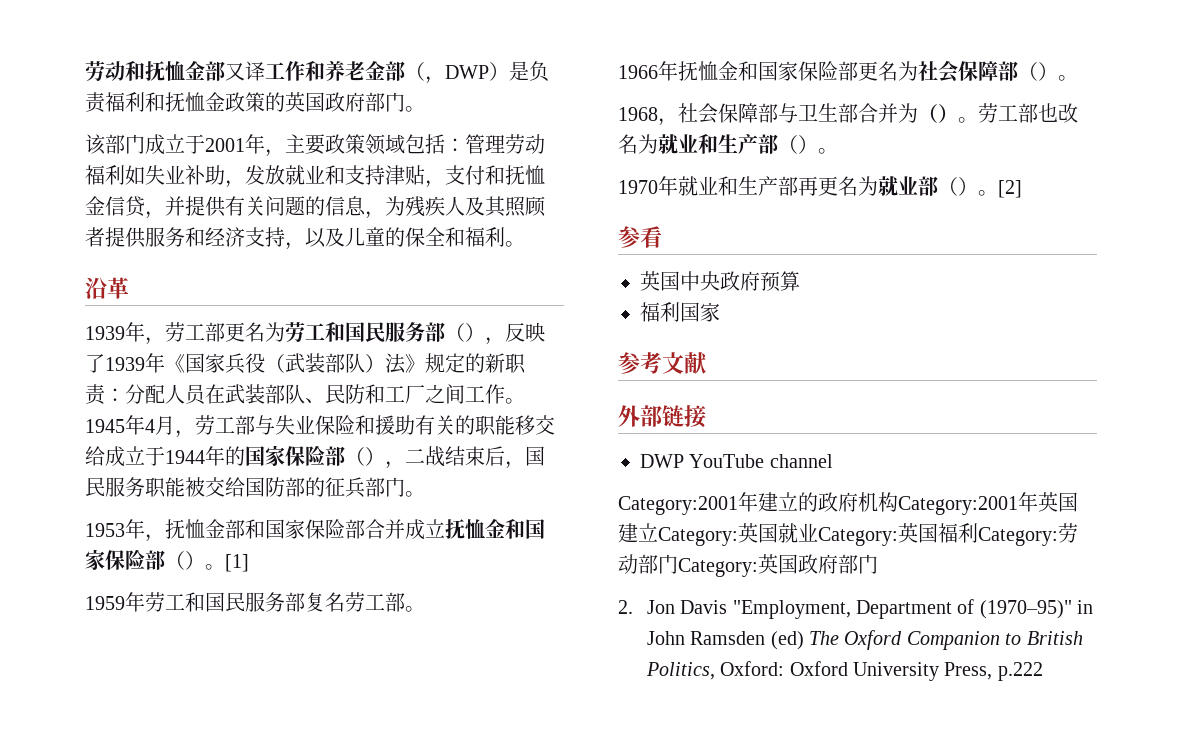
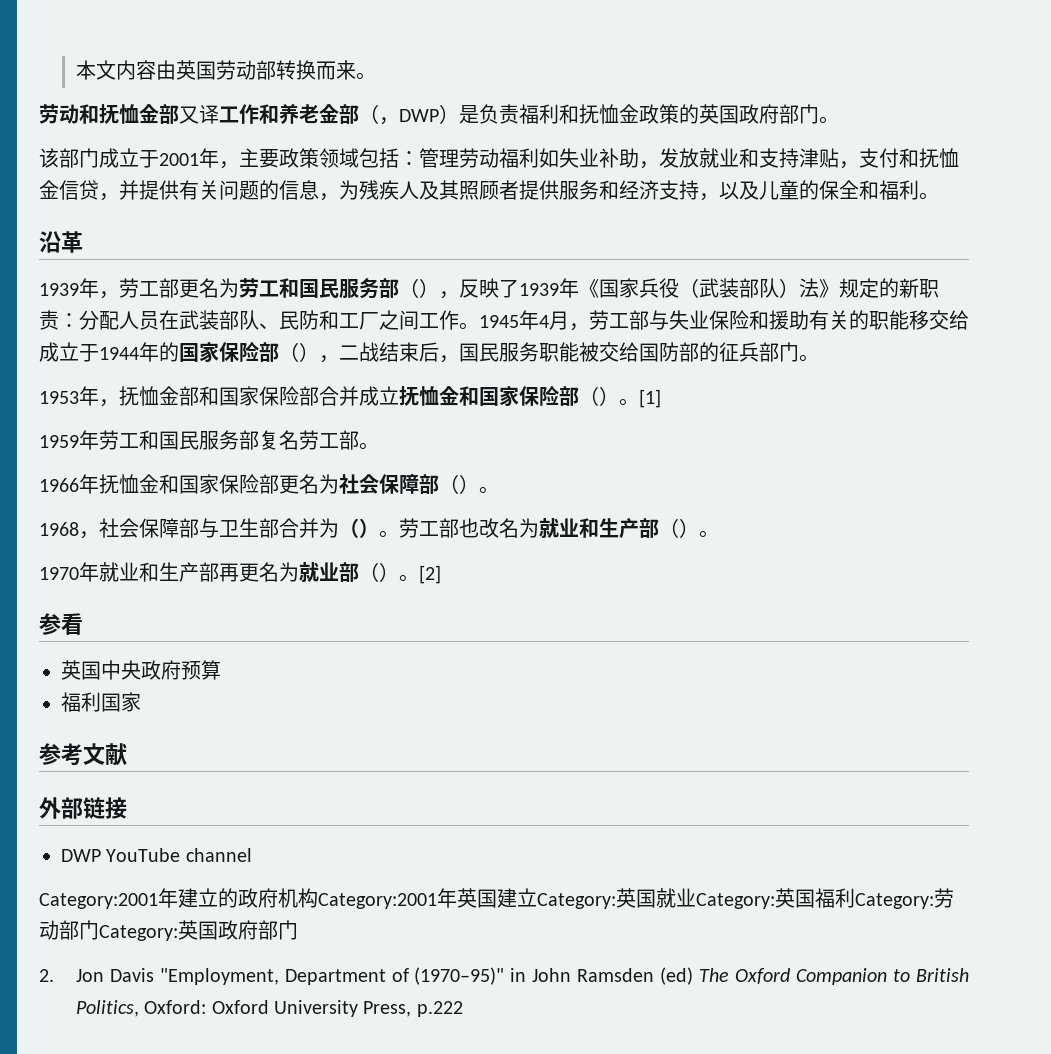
(85, 71) none -> [75,60,376,80] 本文内容由英国劳动部转换而来。 //

